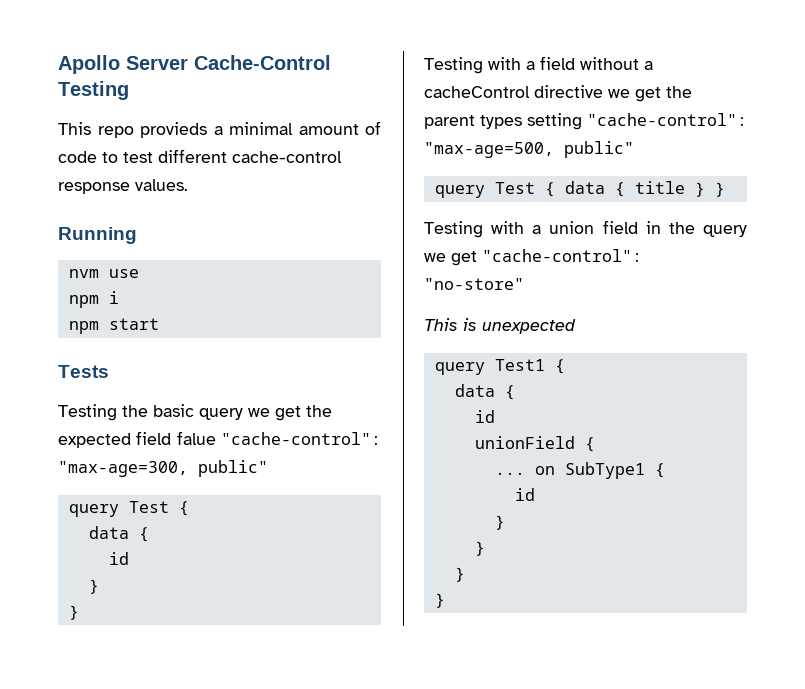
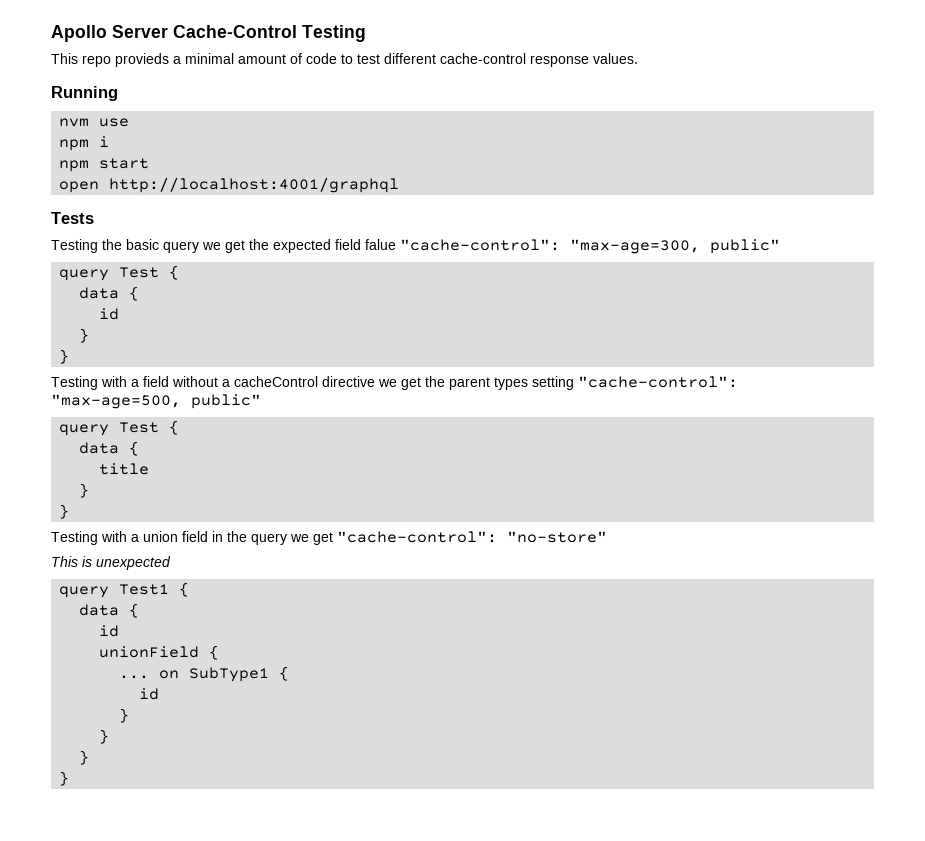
(159, 324) none -> [59,177,400,193] // open http://localhost:4001/graphql
[564,181,625,197] data { -> [79,441,140,456] // data { //
[694,182,705,197] } -> [79,483,90,498] // } //

